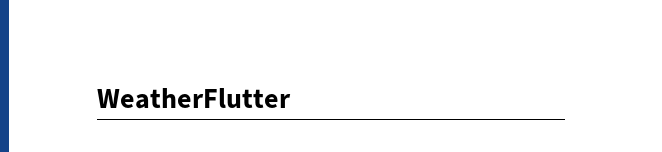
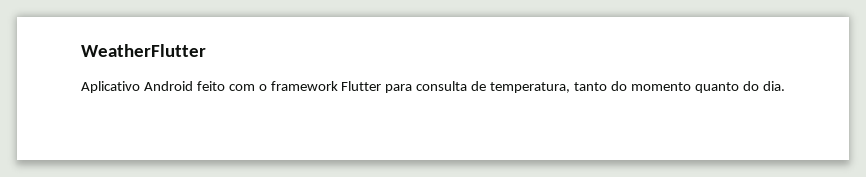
(291, 98) none -> [81,81,785,93] // Aplicativo Android feito com o framework Flutter para consulta de temperatura, tanto do momento quanto do dia.

